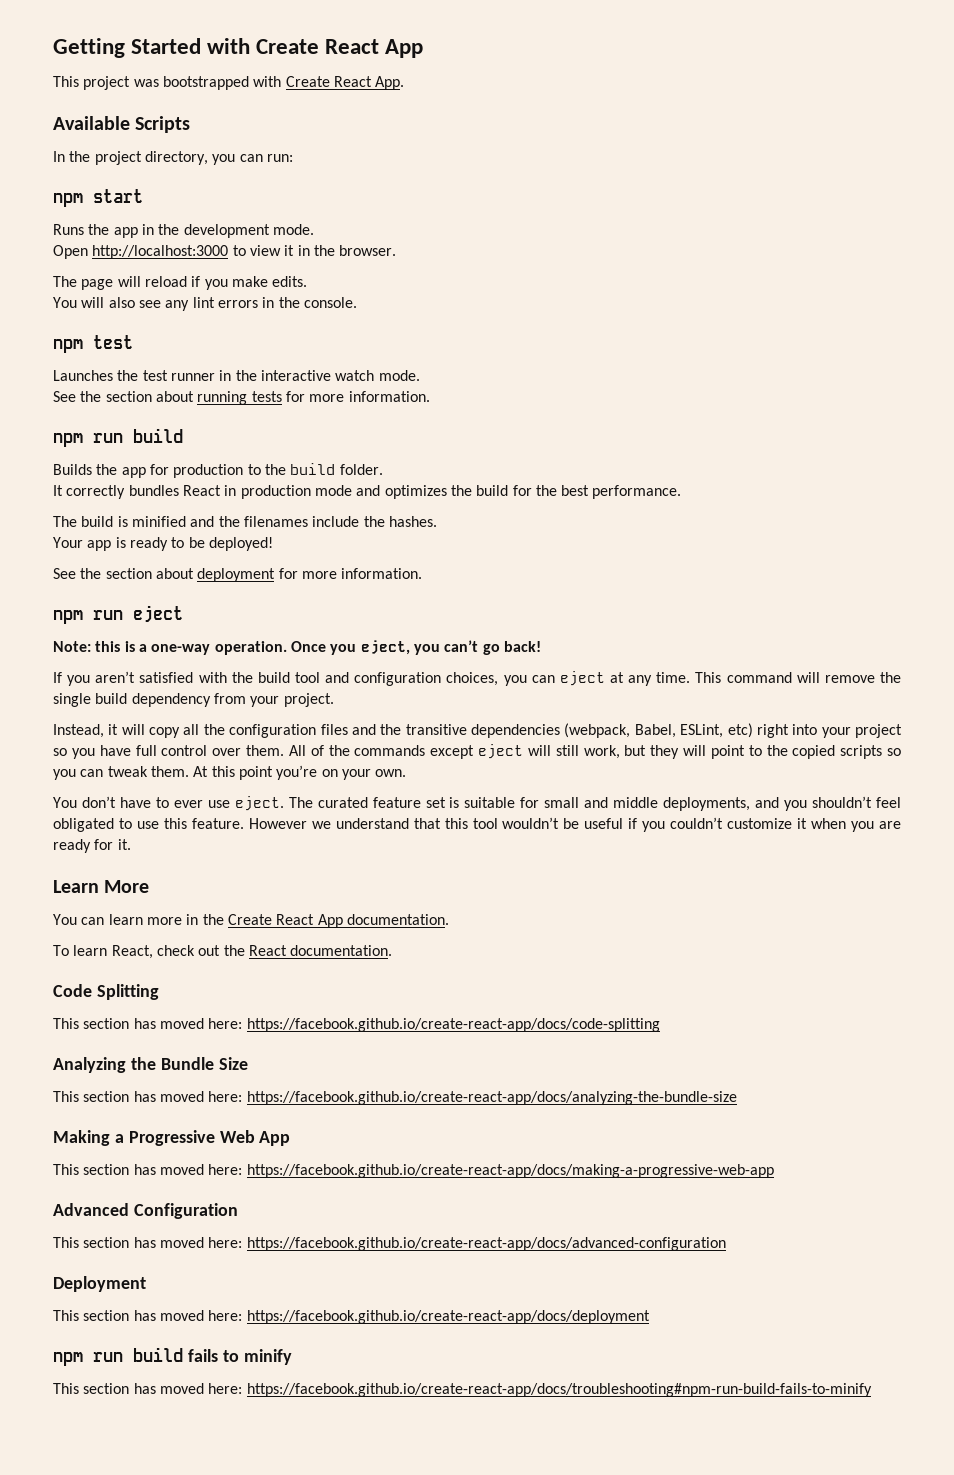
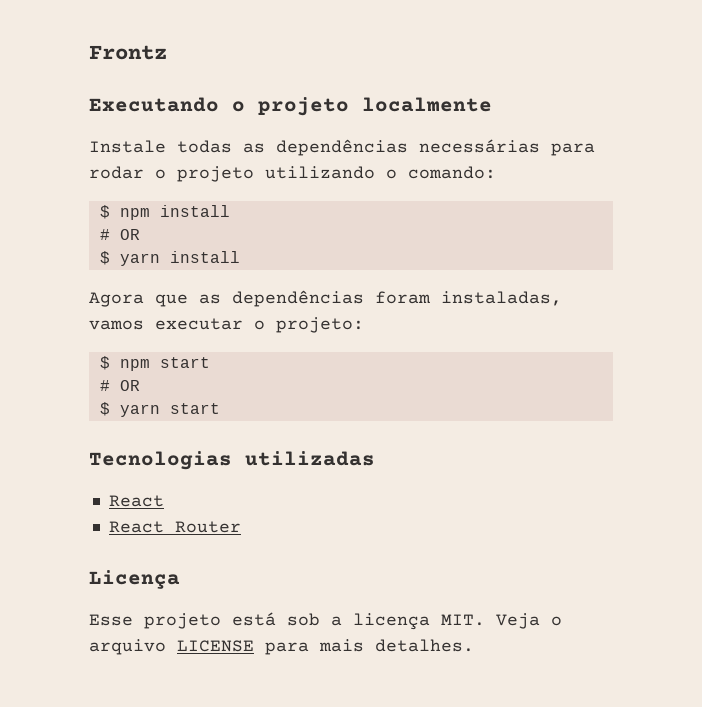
[53,38,424,58] [53,76,405,90] [53,116,191,133] [53,151,293,165] [53,189,143,207] [53,224,314,238] [53,245,397,259] [53,276,308,290] [53,297,357,311] [53,335,133,353] [53,370,420,381] [53,391,430,405] [53,428,183,447] [53,463,383,478] [53,485,682,499] [53,516,437,527] [53,537,273,551] [53,568,423,582] [53,605,183,624] [53,640,541,655] [53,671,901,686] [53,693,334,707] [53,723,902,738] [53,744,902,759] [53,765,407,780] [53,796,902,811] [53,817,902,832] [53,839,131,853] [53,880,150,893] [53,914,449,928] [53,945,393,959] [53,984,159,1000] [53,1018,660,1032] [53,1057,248,1073] [53,1091,737,1105] [53,1130,291,1146] [53,1164,774,1178] [53,1203,238,1219] [53,1237,726,1251] [53,1276,146,1292] [53,1310,650,1324] [53,1347,292,1366] [53,1383,872,1397] Getting Started with Create React App // This project was bootstrapped with Create React App. // Available Scripts // In the project directory, you can run: // npm start // Runs the app in the development mode. // Open http://localhost:3000 to view it in the browser. // The page will reload if you make edits. // You will also see any lint errors in the console. // npm test // Launches the test runner in the interactive watch mode. // See the section about running tests for more information. // npm run build // Builds the app for production to the build folder. // It correctly bundles React in production mode and optimizes the build for the best performance. // The build is minified and the filenames include the hashes. // Your app is ready to be deployed! // See the section about deployment for more information. // npm run eject // Note: this is a one-way operation. Once you eject, you can’t go back! // If you aren’t satisfied with the build tool and configuration choices, you can eject at any time. This command will remove the single build dependency from your project. // Instead, it will copy all the configuration files and the transitive dependencies (webpack, Babel, ESLint, etc) right into your project so you have full control over them. All of the commands except eject will still work, but they will point to the copied scripts so you can tweak them. At this point you’re on your own. // You don’t have to ever use eject. The curated feature set is suitable for small and middle deployments, and you shouldn’t feel obligated to use this feature. However we understand that this tool wouldn’t be useful if you couldn’t customize it when you are ready for it. // Learn More // You can learn more in the Create React App documentation. // To learn React, check out the React documentation. // Code Splitting // This section has moved here: https://facebook.github.io/create-react-app/docs/code-splitting // Analyzing the Bundle Size // This section has moved here: https://facebook.github.io/create-react-app/docs/analyzing-the-bundle-size // Making a Progressive Web App // This section has moved here: https://facebook.github.io/create-react-app/docs/making-a-progressive-web-app // Advanced Configuration // This section has moved here: https://facebook.github.io/create-react-app/docs/advanced-configuration // Deployment // This section has moved here: https://facebook.github.io/create-react-app/docs/deployment // npm run build fails to minify // This section has moved here: https://facebook.github.io/create-react-app/docs/troubleshooting#npm-run-build-fails-to-minify -> [89,45,167,60] [89,97,492,116] [89,139,595,156] [89,166,496,182] [99,205,230,220] [99,229,140,240] [99,251,240,266] [89,290,562,307] [89,317,364,333] [99,356,210,371] [99,380,140,391] [99,402,220,417] [89,451,375,470] [108,495,164,507] [108,521,241,533] [89,570,180,589] [89,612,562,630] [89,639,474,655] Frontz // Executando o projeto localmente // Instale todas as dependências necessárias para rodar o projeto utilizando o comando: // $ npm install // # OR // $ yarn install // Agora que as dependências foram instaladas, vamos executar o projeto: // $ npm start // # OR // $ yarn start // Tecnologias utilizadas // React // React Router // Licença // Esse projeto está sob a licença MIT. Veja o arquivo LICENSE para mais detalhes.

